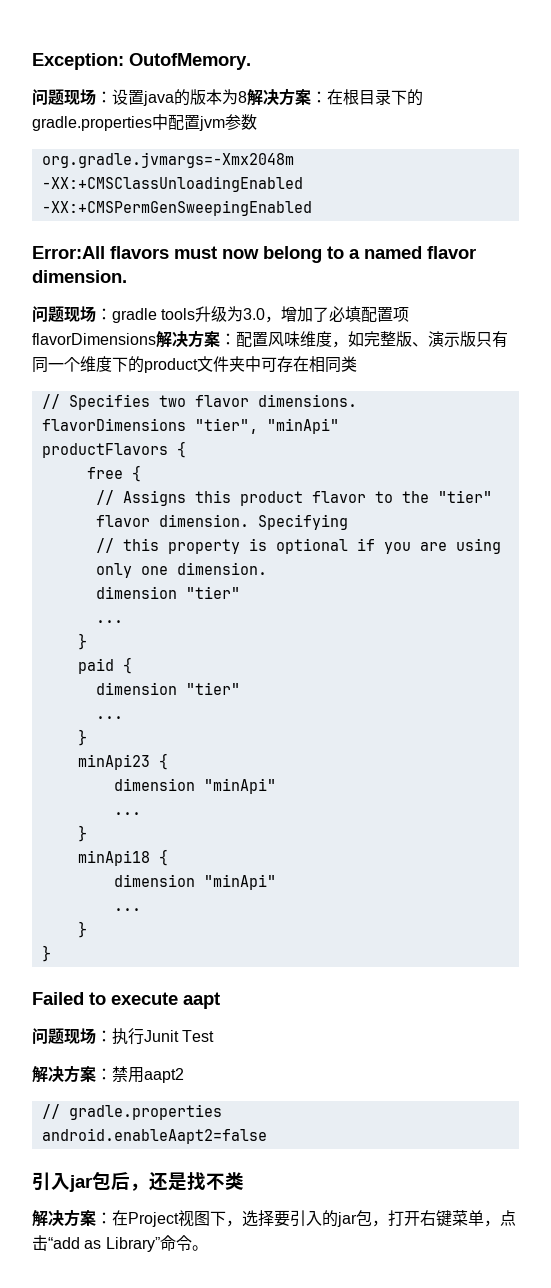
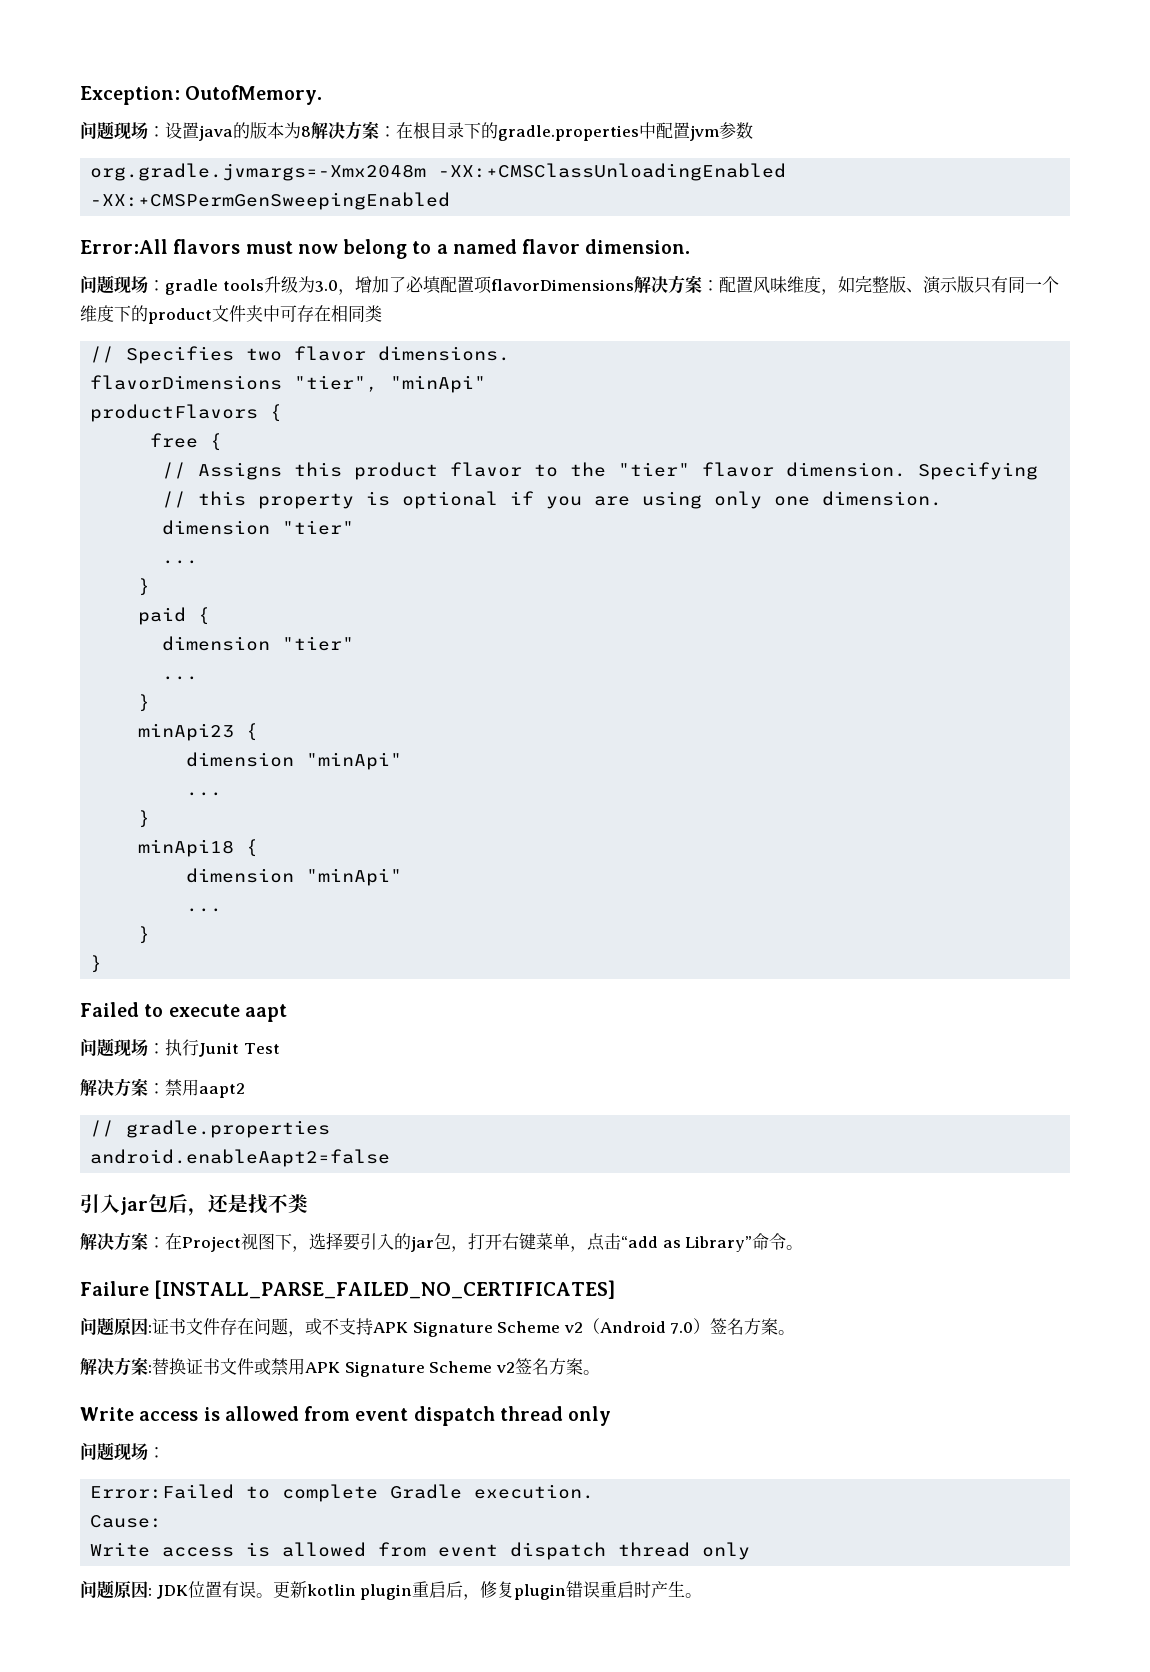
(208, 1248) none -> [80,1280,616,1299] [80,1317,796,1337] [80,1357,600,1377] [80,1406,612,1426] [80,1442,165,1461] [90,1484,595,1502] [90,1515,163,1528] [90,1542,751,1560] [80,1580,703,1600] // Failure [INSTALL_PARSE_FAILED_NO_CERTIFICATES] // 问题原因:证书文件存在问题，或不支持APK Signature Scheme v2（Android 7.0）签名方案。 // 解决方案:替换证书文件或禁用APK Signature Scheme v2签名方案。 // Write access is allowed from event dispatch thread only // 问题现场： // Error:Failed to complete Gradle execution. // Cause: // Write access is allowed from event dispatch thread only // 问题原因: JDK位置有误。更新kotlin plugin重启后，修复plugin错误重启时产生。

